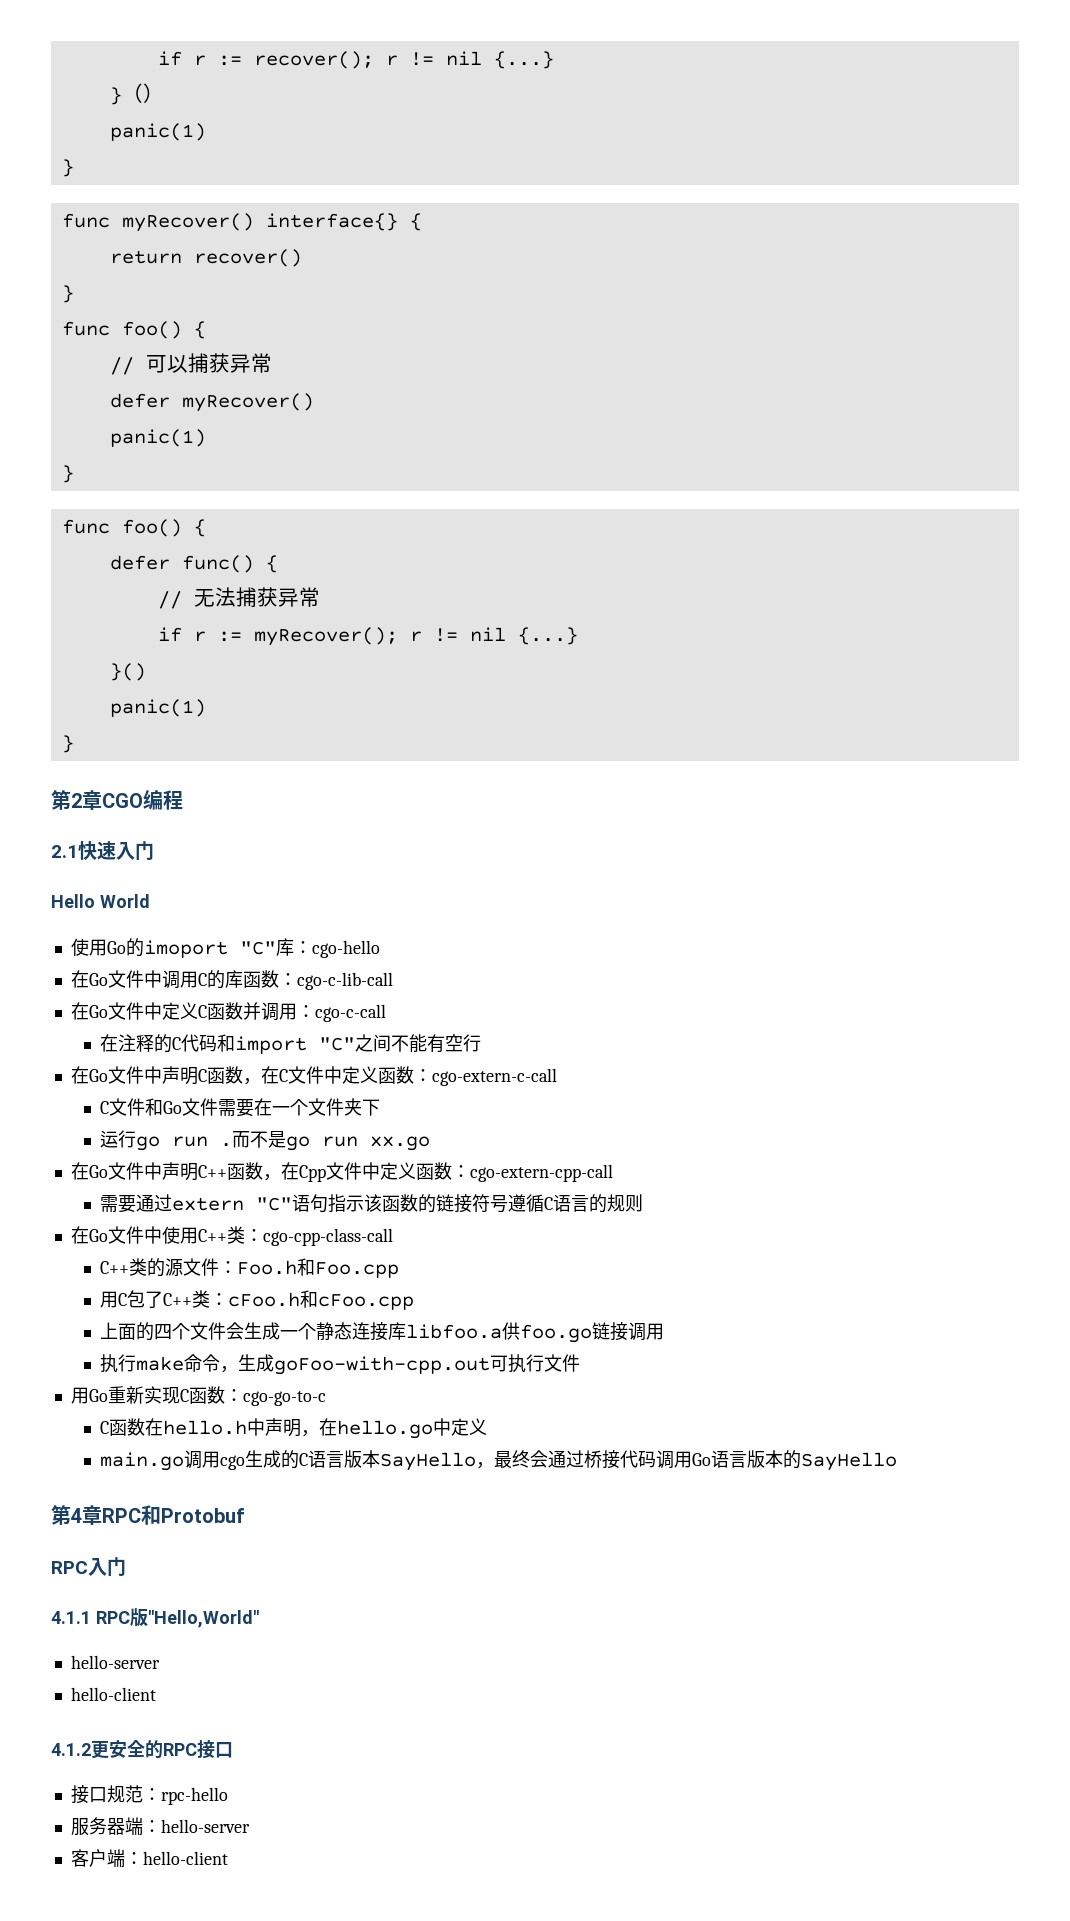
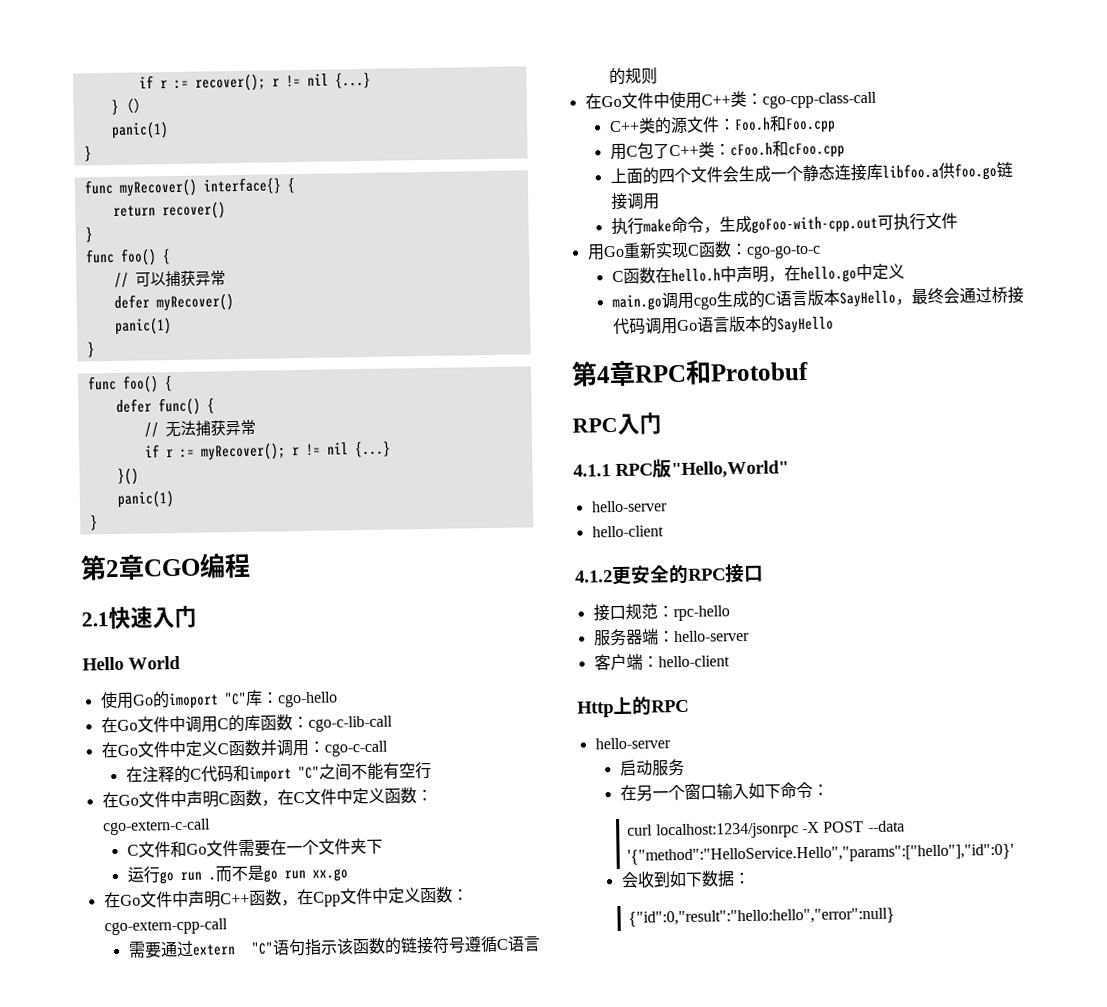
(228, 1858) none -> [577,696,689,718] [594,737,671,750] [619,758,685,777] [619,781,829,802] [627,820,905,840] [627,843,1015,865] [620,870,751,889] [628,907,896,927] // Http上的RPC // hello-server // 启动服务 // 在另一个窗口输入如下命令： // curl localhost:1234/jsonrpc -X POST --data '{"method":"HelloService.Hello","params":["hello"],"id":0}' // 会收到如下数据： // {"id":0,"result":"hello:hello","error":null}

